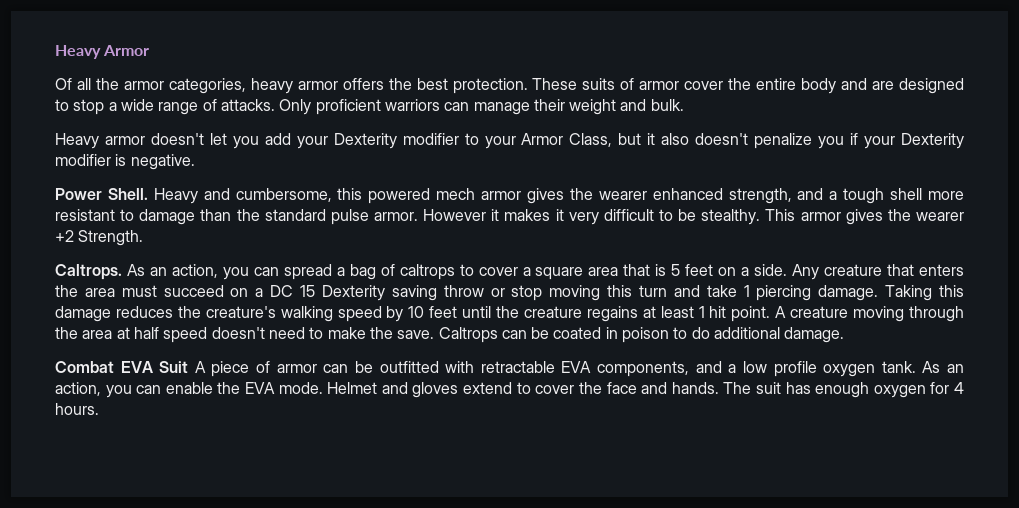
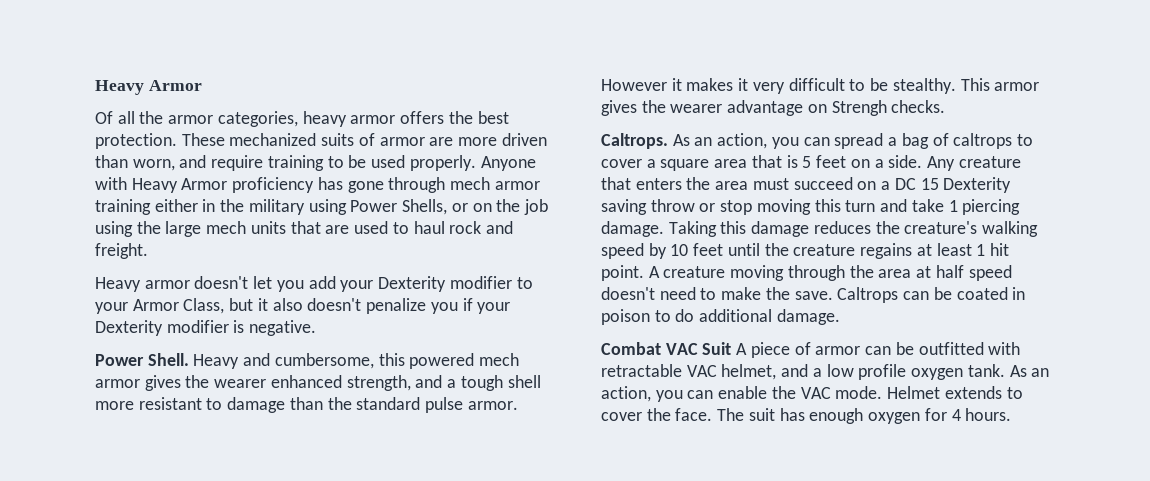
(578, 84) none -> [229,133,317,146] mechanized
[684,78,965,94] [55,99,684,115] cover the entire body and are designed to stop a wide range of attacks. Only proficient warriors can manage their weight and bulk. -> [429,133,547,146] [95,155,536,171] [95,177,540,193] [95,199,548,215] [95,221,513,237] [95,243,148,259] are more driven than worn, and require training to be used properly. Anyone with Heavy Armor proficiency has gone through mech armor training either in the military using Power Shells, or on the job using the large mech units that are used to haul rock and freight.
[55,230,144,246] +2 Strength. -> [727,100,946,116] advantage on Strengh checks.
[120,361,153,373] EVA -> [665,343,698,355] VAC
[561,361,690,377] EVA components, -> [686,364,777,380] VAC helmet,
[245,382,276,394] EVA -> [800,387,831,399] VAC
[381,382,719,398] and gloves extend to cover the face and hands. -> [944,386,1023,399] [601,408,713,421] extends to cover the face.

